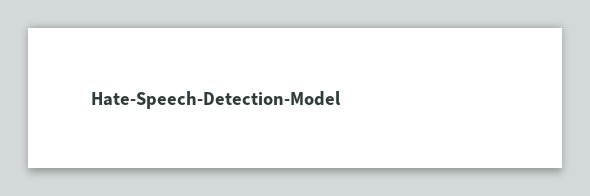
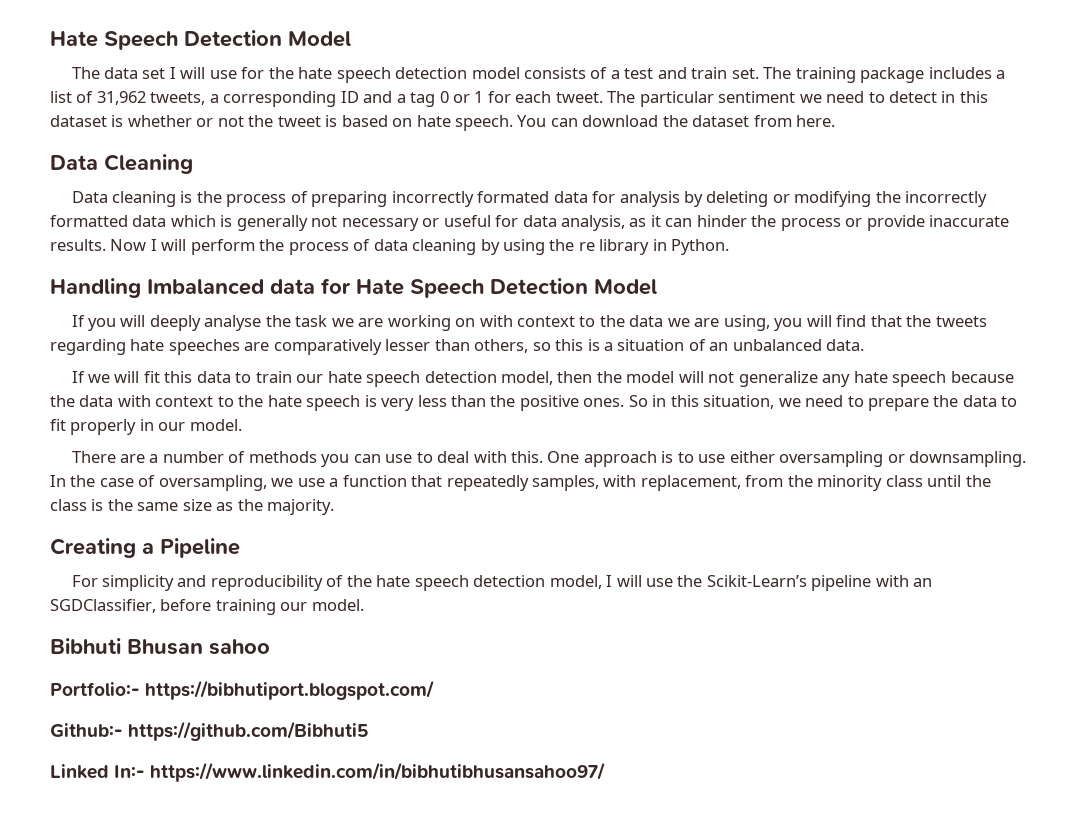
[91,91,341,109] Hate-Speech-Detection-Model -> [50,30,351,50] [71,67,1006,83] [50,91,988,107] [50,115,836,131] [50,154,193,174] [71,191,988,207] [50,215,1010,231] [50,239,730,255] [50,278,657,298] [71,315,987,331] [50,339,865,355] [71,371,1014,387] [50,395,1018,411] [50,419,242,435] [71,451,1027,467] [50,475,991,491] [50,499,335,515] [50,538,240,558] [71,575,933,591] [50,599,364,615] [50,638,270,655] [50,680,435,700] [50,721,369,741] [50,762,606,782] Hate Speech Detection Model // The data set I will use for the hate speech detection model consists of a test and train set. The training package includes a list of 31,962 tweets, a corresponding ID and a tag 0 or 1 for each tweet. The particular sentiment we need to detect in this dataset is whether or not the tweet is based on hate speech. You can download the dataset from here. // Data Cleaning // Data cleaning is the process of preparing incorrectly formated data for analysis by deleting or modifying the incorrectly formatted data which is generally not necessary or useful for data analysis, as it can hinder the process or provide inaccurate results. Now I will perform the process of data cleaning by using the re library in Python. // Handling Imbalanced data for Hate Speech Detection Model // If you will deeply analyse the task we are working on with context to the data we are using, you will find that the tweets regarding hate speeches are comparatively lesser than others, so this is a situation of an unbalanced data. // If we will fit this data to train our hate speech detection model, then the model will not generalize any hate speech because the data with context to the hate speech is very less than the positive ones. So in this situation, we need to prepare the data to fit properly in our model. // There are a number of methods you can use to deal with this. One approach is to use either oversampling or downsampling. In the case of oversampling, we use a function that repeatedly samples, with replacement, from the minority class until the class is the same size as the majority. // Creating a Pipeline // For simplicity and reproducibility of the hate speech detection model, I will use the Scikit-Learn’s pipeline with an SGDClassifier, before training our model. // Bibhuti Bhusan sahoo // Portfolio:- https://bibhutiport.blogspot.com/ // Github:- https://github.com/Bibhuti5 // Linked In:- https://www.linkedin.com/in/bibhutibhusansahoo97/

